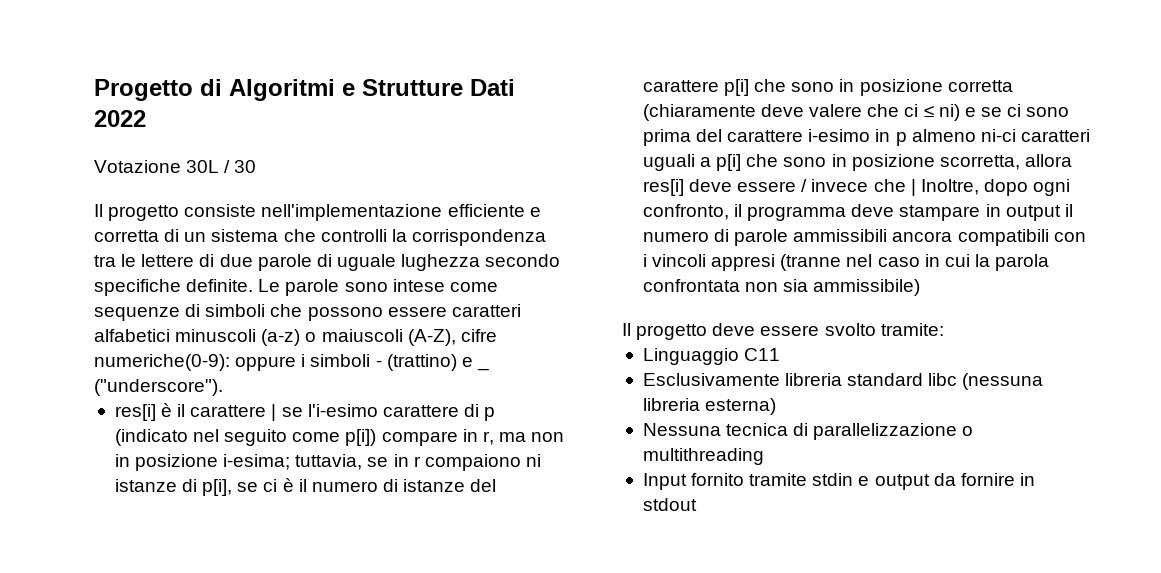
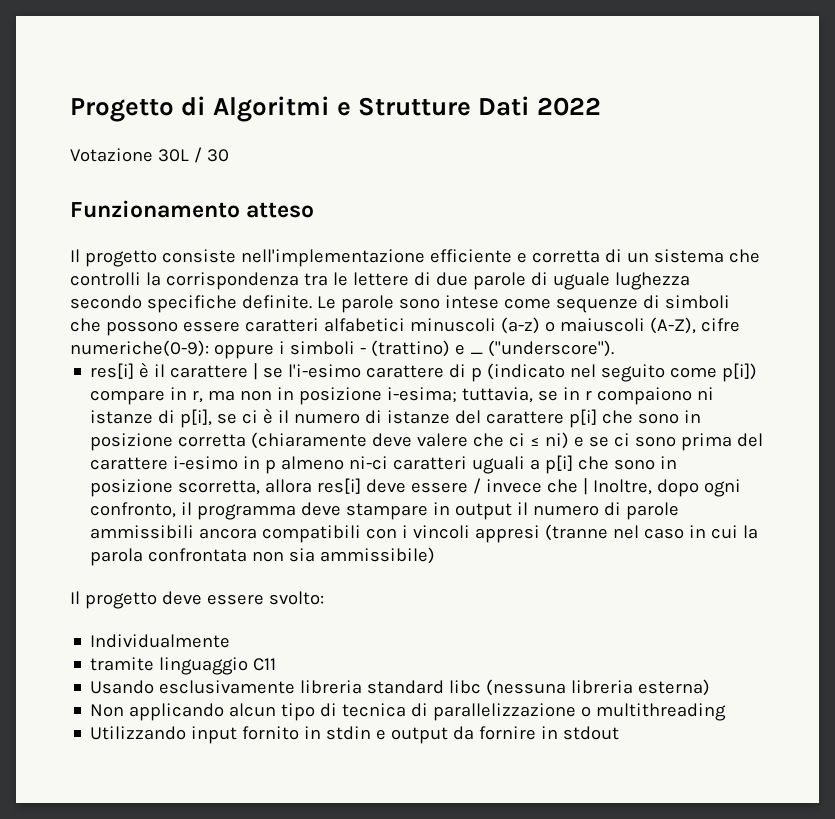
(257, 166) none -> [70,200,315,218] // Funzionamento atteso
[824,323,944,336] [642,348,739,365] svolto tramite: // Linguaggio -> [268,591,324,605] [90,634,231,648] [90,657,249,675] svolto: // Individualmente // tramite linguaggio
[642,373,780,386] Esclusivamente -> [90,680,296,694] Usando esclusivamente
[642,423,721,436] Nessuna -> [90,703,338,721] Non applicando alcun tipo di
[642,473,808,490] Input fornito tramite -> [90,726,322,744] Utilizzando input fornito in

